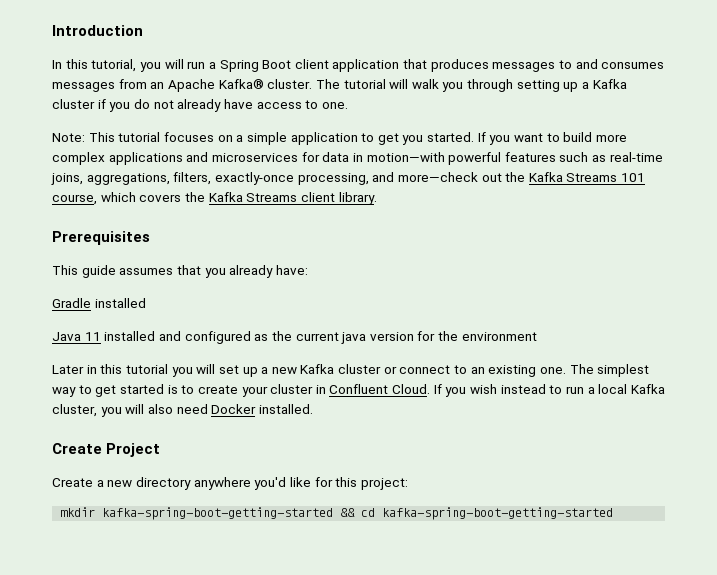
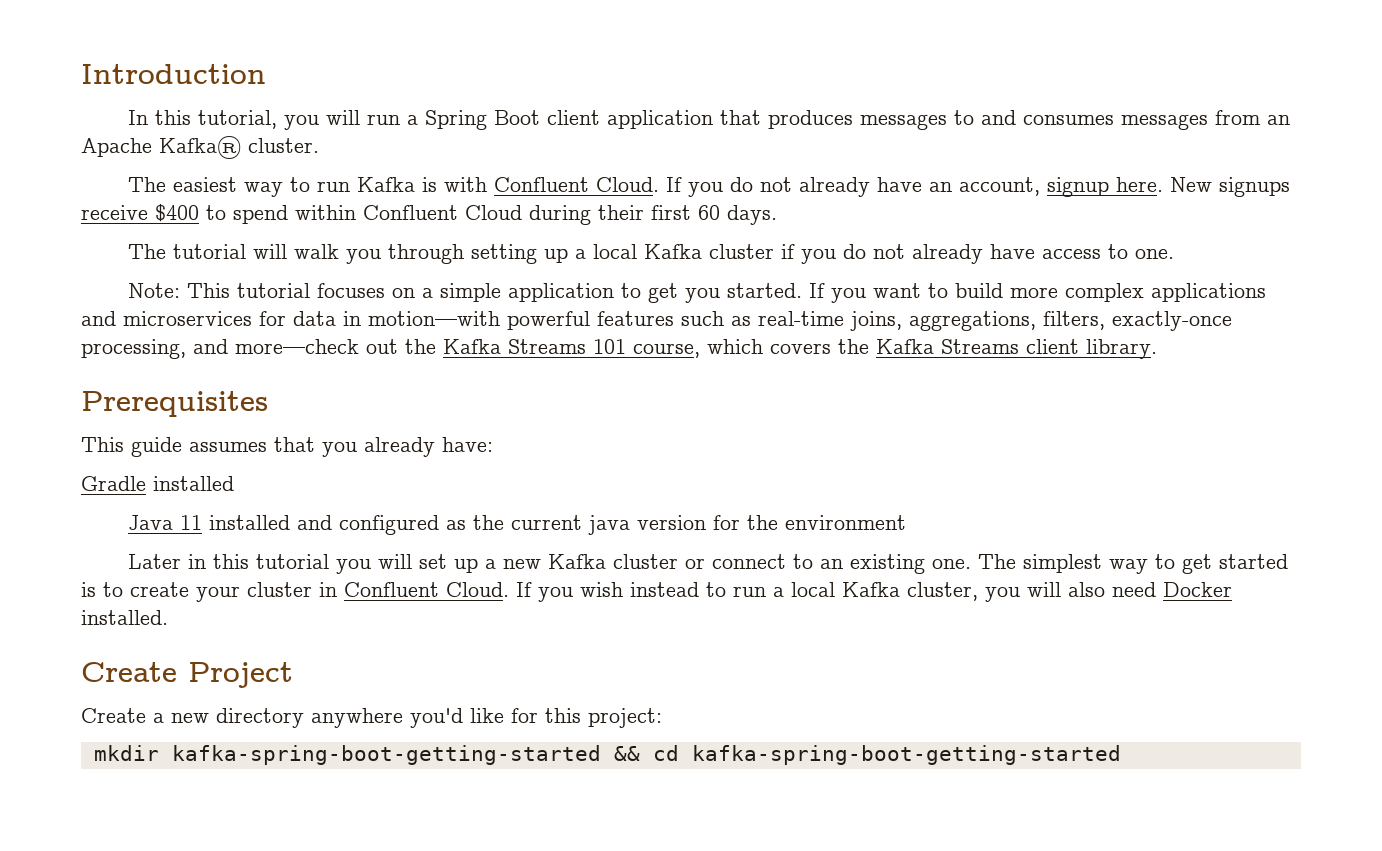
(313, 84) none -> [128,177,1291,197] [81,204,777,225] // The easiest way to run Kafka is with Confluent Cloud. If you do not already have an account, signup here. New signups receive $400 to spend within Confluent Cloud during their first 60 days. //
(590, 85) none -> [593,244,638,259] local

